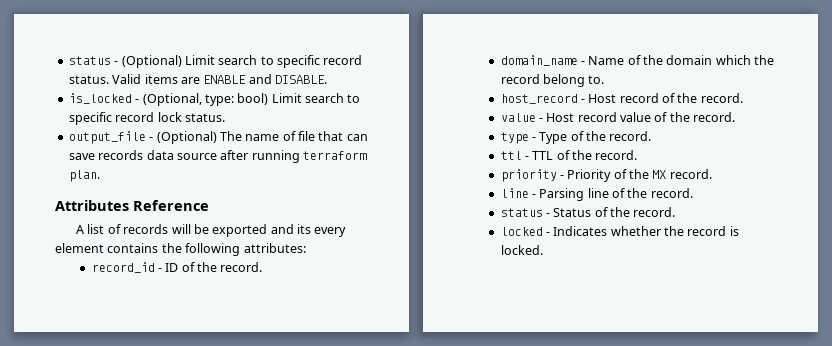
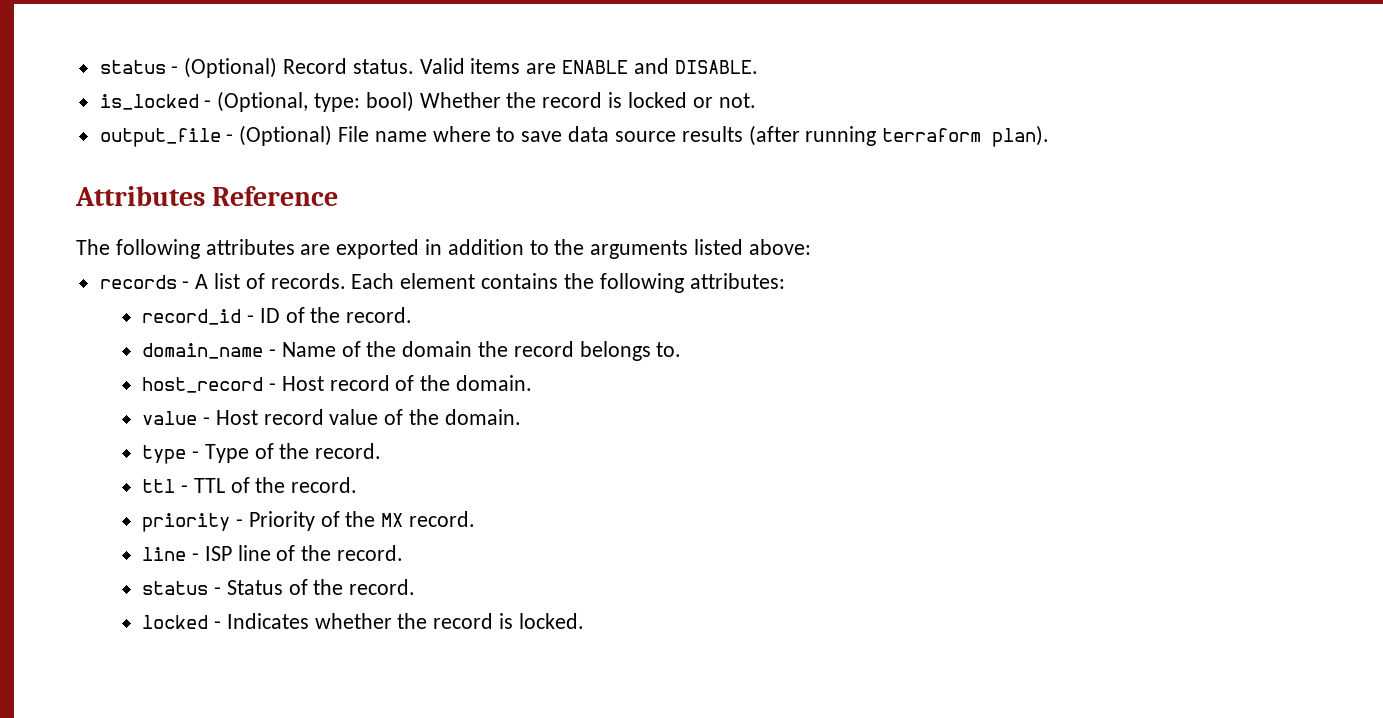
[184,55,363,68] Limit search to specific record -> [283,58,348,74] Record
[271,93,361,103] [68,112,225,125] [68,131,368,144] [68,150,249,160] Limit search to specific record lock status. // output_file - (Optional) The name of file that can save records data source after -> [419,92,756,108] [99,125,800,147] Whether the record is locked or not. // output_file - (Optional) File name where to save data source results (after
[68,170,100,182] plan. -> [992,125,1050,147] plan).
[76,224,347,237] A list of records will be exported and its every -> [76,239,811,259] [99,273,395,289] The following attributes are exported in addition to the arguments listed above: // records - A list of records. Each
[715,55,775,65] [500,74,585,87] which the record belong -> [477,341,651,361] the record belongs
[700,93,743,103] record. -> [455,375,532,391] domain.
[693,112,736,122] record. -> [444,409,521,425] domain.
[539,188,585,201] Parsing -> [204,546,232,561] ISP

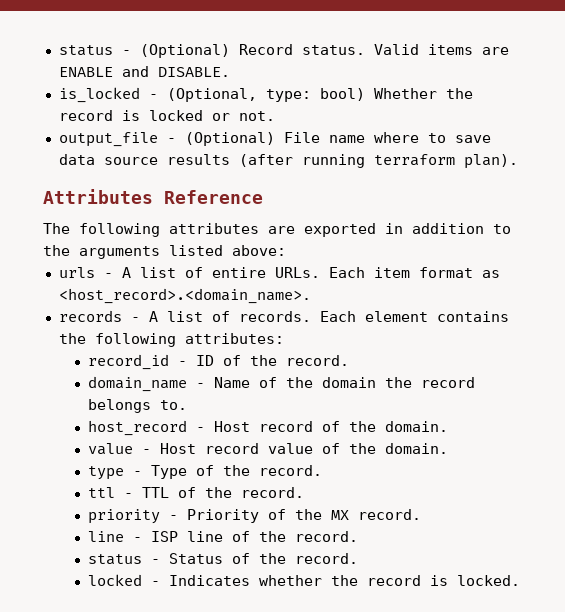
(811, 247) none -> [58,267,500,278] [58,288,311,304] // urls - A list of entire URLs. Each item format as <host_record>.<domain_name>.

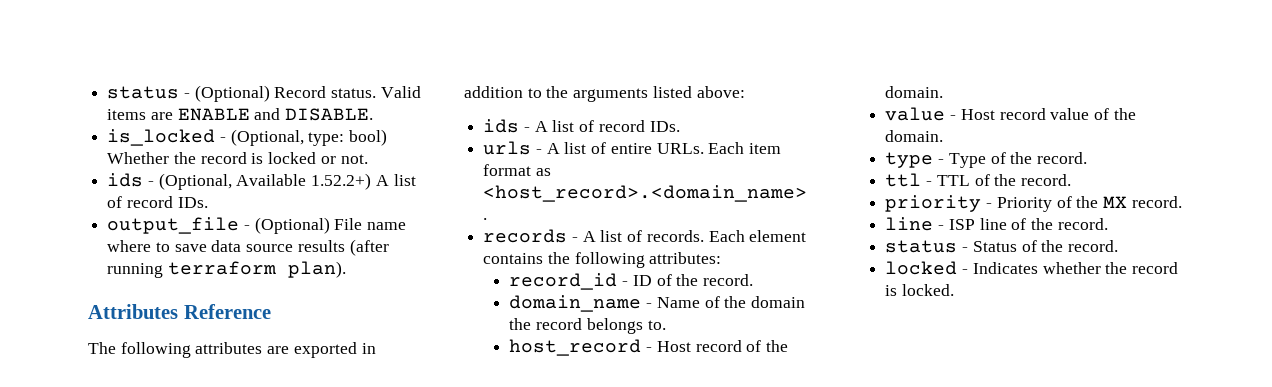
(275, 116) none -> [107,173,416,190] [107,196,208,208] // ids - (Optional, Available 1.52.2+) A list of record IDs.
(286, 250) none -> [483,119,680,133] // ids - A list of record IDs.

